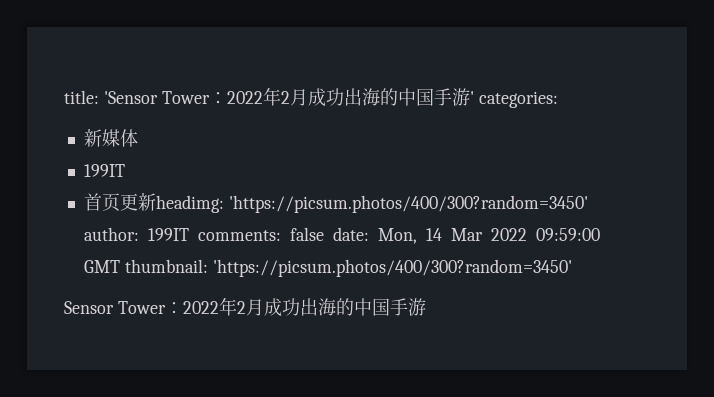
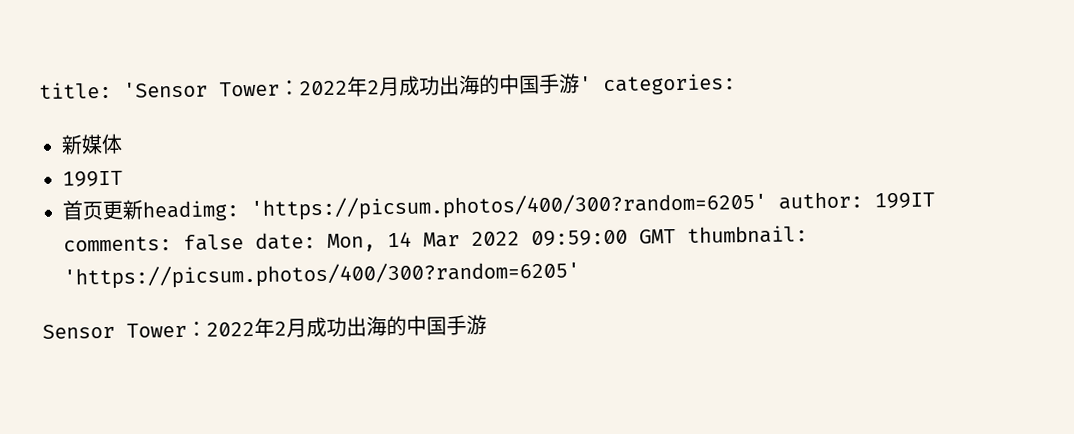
[228,195,588,213] 'https://picsum.photos/400/300?random=3450' -> [250,191,767,221] 'https://picsum.photos/400/300?random=6205'
[212,259,572,277] 'https://picsum.photos/400/300?random=3450' -> [63,260,580,290] 'https://picsum.photos/400/300?random=6205'

